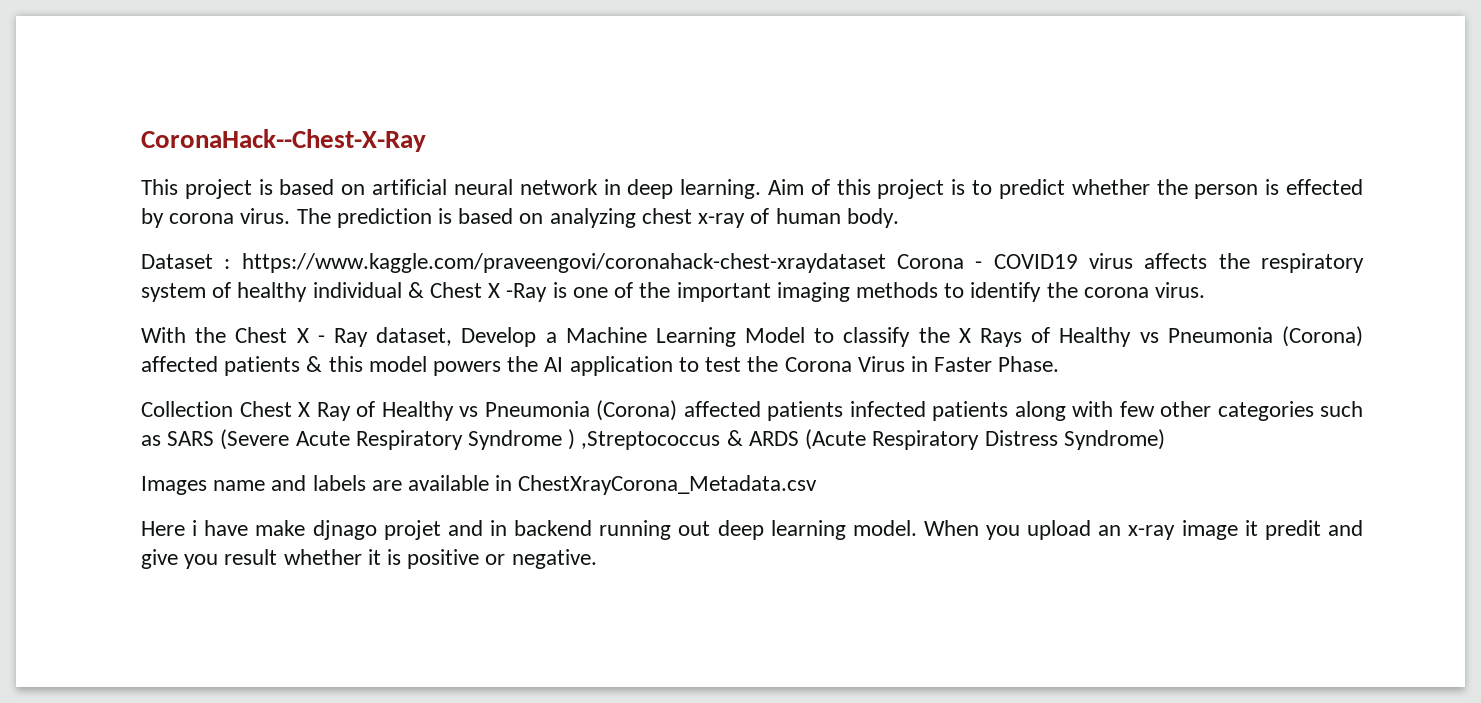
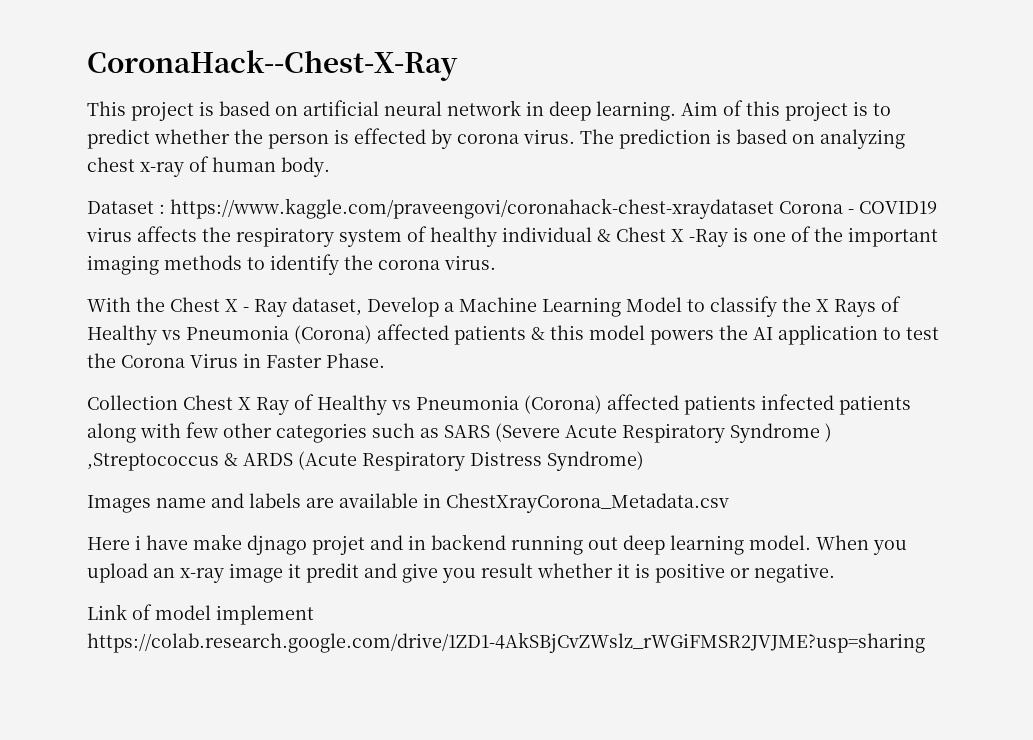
(597, 559) none -> [87,604,314,625] [87,632,925,653] // Link of model implement https://colab.research.google.com/drive/1ZD1-4AkSBjCvZWslz_rWGiFMSR2JVJME?usp=sharing

